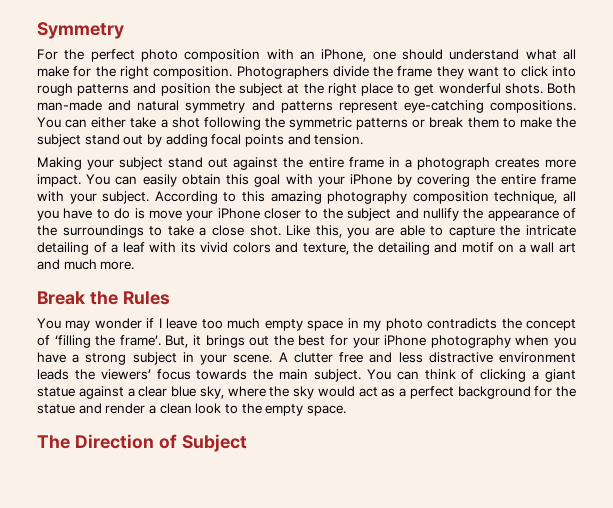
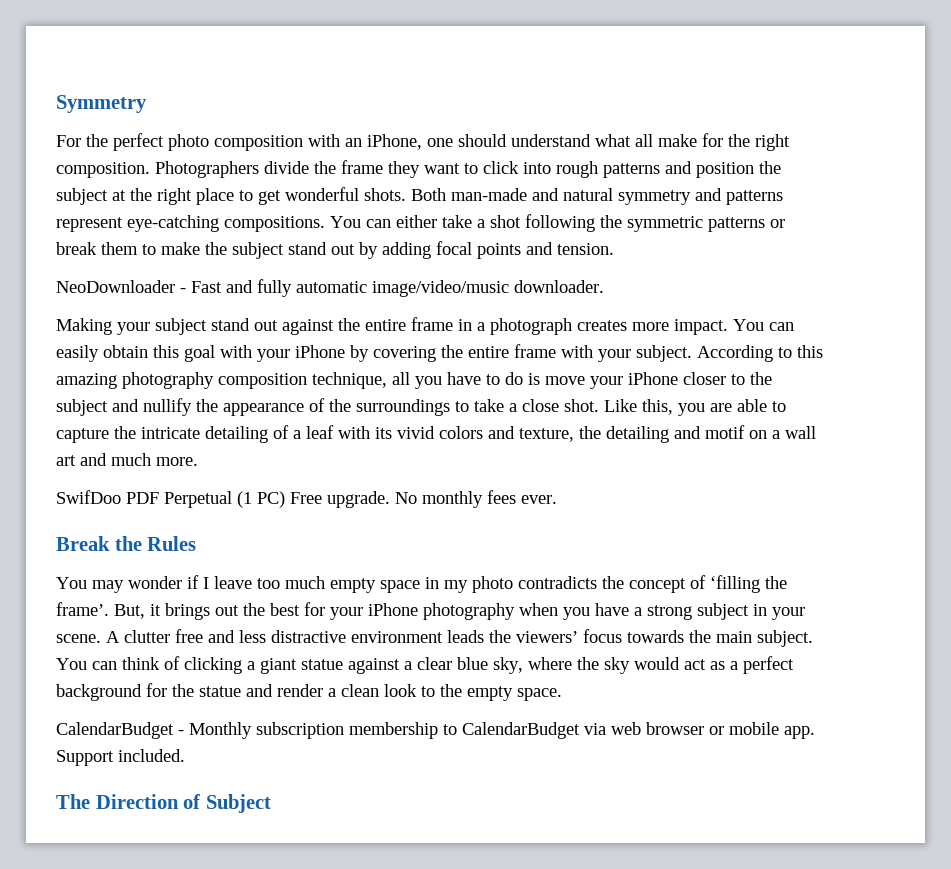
(364, 139) none -> [56,279,604,297] // NeoDownloader - Fast and fully automatic image/video/music downloader.
(135, 265) none -> [56,490,557,508] // SwifDoo PDF Perpetual (1 PC) Free upgrade. No monthly fees ever.
(346, 410) none -> [56,722,815,739] [56,749,185,766] // CalendarBudget - Monthly subscription membership to CalendarBudget via web browser or mobile app. Support included.

